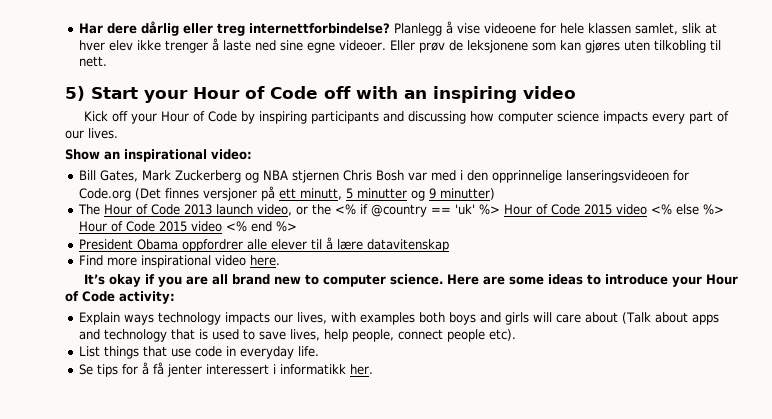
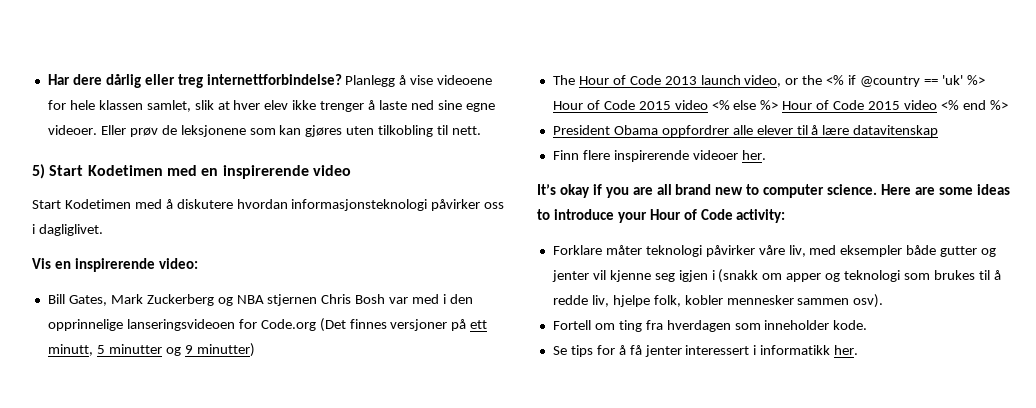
[144,86,576,103] [84,111,730,124] [65,128,118,139] [65,149,207,162] your Hour of Code off with an inspiring video // Kick off your Hour of Code by inspiring participants and discussing how computer science impacts every part of our lives. // Show an inspirational -> [87,165,351,179] [32,199,505,211] [32,224,103,236] [32,258,155,272] Kodetimen med en inspirerende video // Start Kodetimen med å diskutere hvordan informasjonsteknologi påvirker oss i dagliglivet. // Vis en inspirerende
[78,255,280,268] Find more inspirational video here. -> [552,150,766,162] Finn flere inspirerende videoer her.
[78,312,719,325] [78,329,516,342] [78,346,319,359] Explain ways technology impacts our lives, with examples both boys and girls will care about (Talk about apps and technology that is used to save lives, help people, connect people etc). // List things that use code in everyday life. -> [552,245,997,257] [551,269,1001,283] [552,294,884,308] [552,320,868,332] Forklare måter teknologi påvirker våre liv, med eksempler både gutter og jenter vil kjenne seg igjen i (snakk om apper og teknologi som brukes til å redde liv, hjelpe folk, kobler mennesker sammen osv). // Fortell om ting fra hverdagen som inneholder kode.

